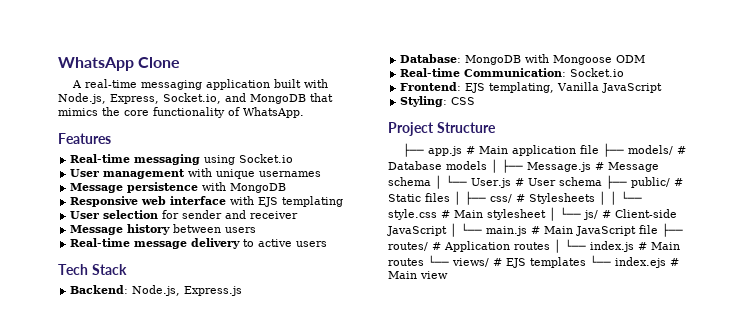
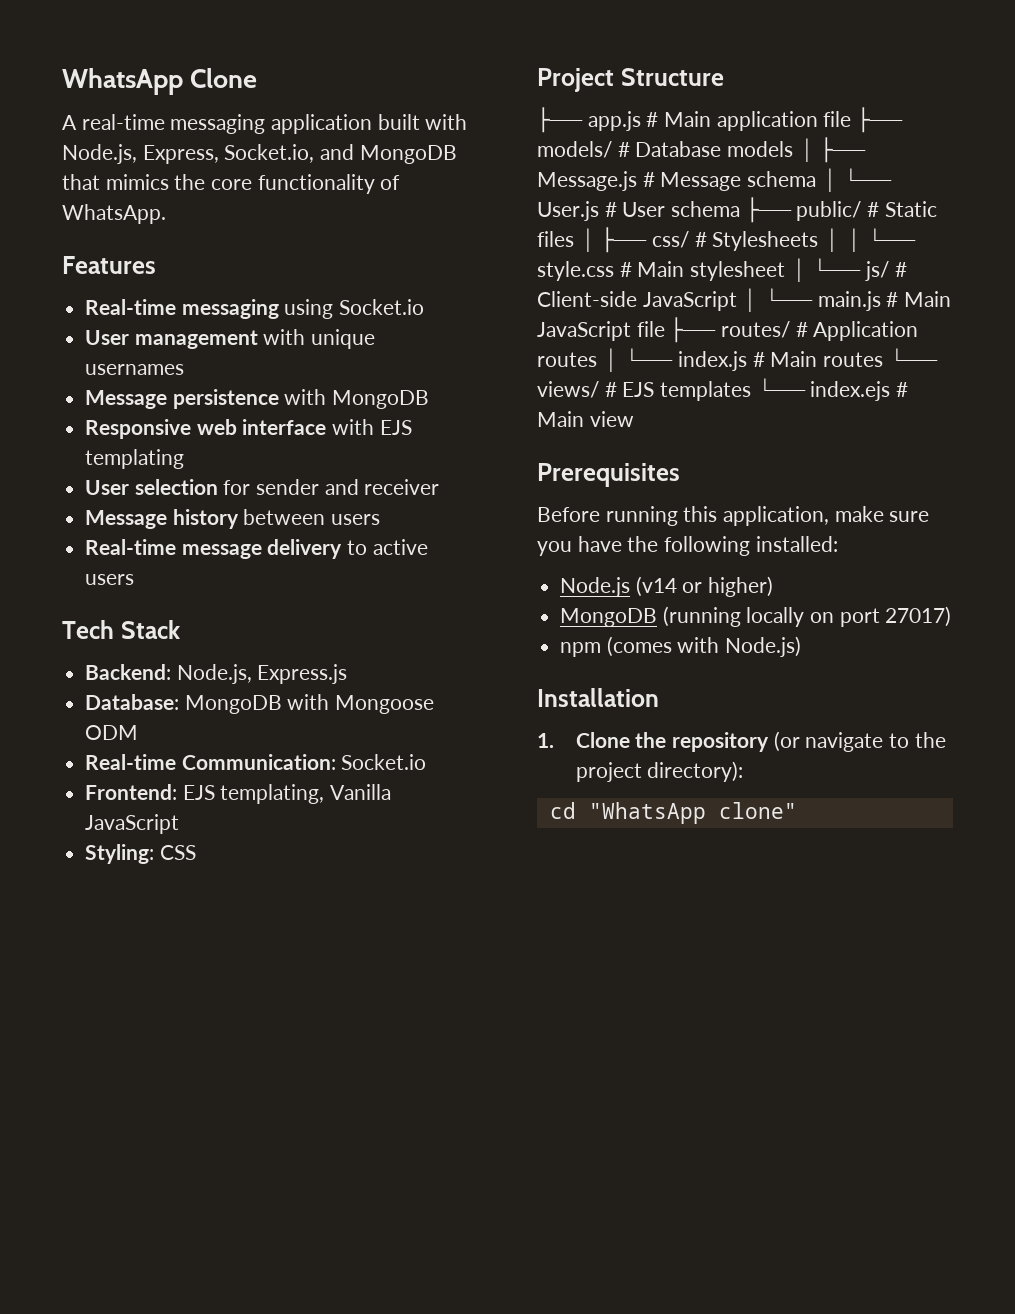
(448, 275) none -> [537,463,680,487] [537,506,930,526] [537,536,838,556] [560,576,774,597] [560,606,952,627] [560,636,802,657] [537,688,659,707] [537,731,946,752] [575,761,744,782] [549,802,797,824] // Prerequisites // Before running this application, make sure you have the following installed: // Node.js (v14 or higher) // MongoDB (running locally on port 27017) // npm (comes with Node.js) // Installation // 1. Clone the repository (or navigate to the project directory): // cd "WhatsApp clone"

